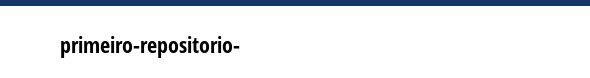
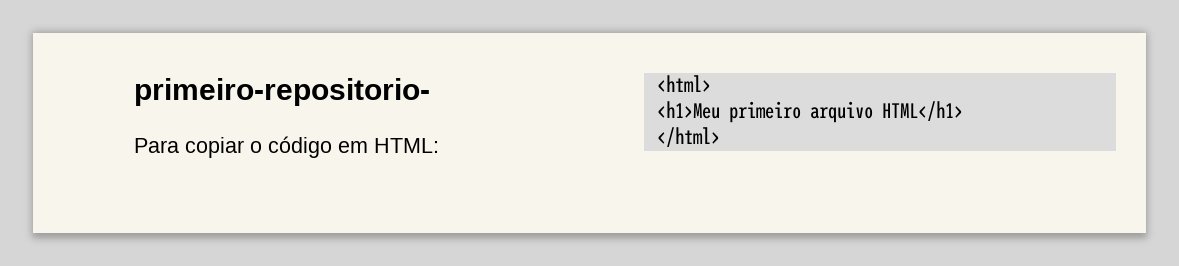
(240, 47) none -> [134,136,439,158] [656,75,711,92] [656,101,963,123] [656,127,720,147] // Para copiar o código em HTML: // <html> // <h1>Meu primeiro arquivo HTML</h1> // </html>

